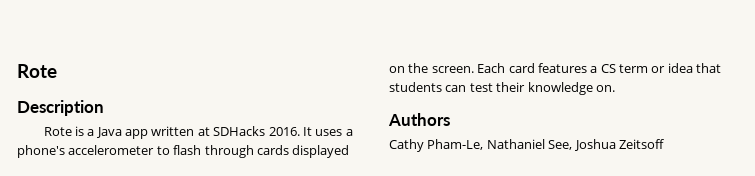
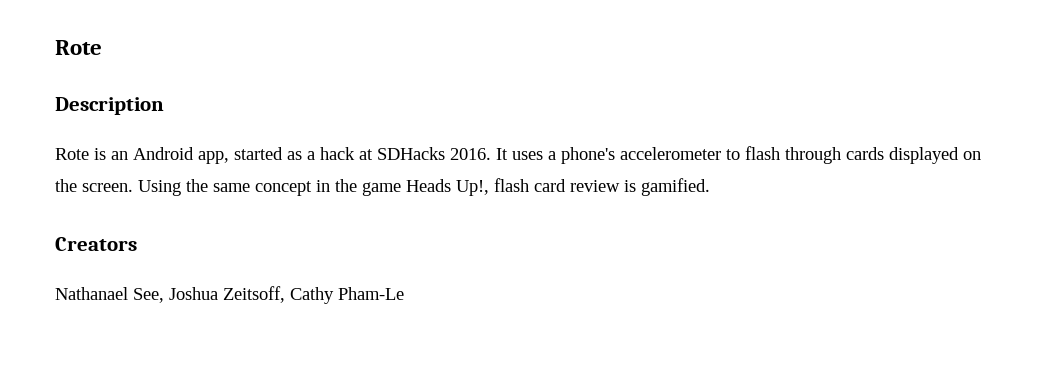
[87,126,195,139] a Java app written -> [111,147,355,164] an Android app, started as a hack
[477,63,722,73] [389,82,615,95] [388,113,450,126] [389,139,664,152] Each card features a CS term or idea that students can test their knowledge on. // Authors // Cathy Pham-Le, Nathaniel See, Joshua Zeitsoff -> [138,178,710,196] [55,237,137,251] [55,286,404,304] Using the same concept in the game Heads Up!, flash card review is gamified. // Creators // Nathanael See, Joshua Zeitsoff, Cathy Pham-Le

